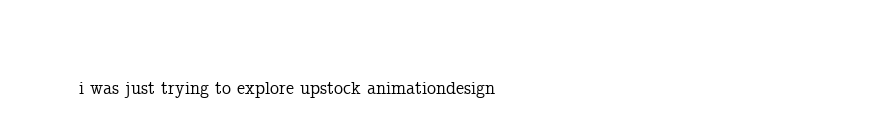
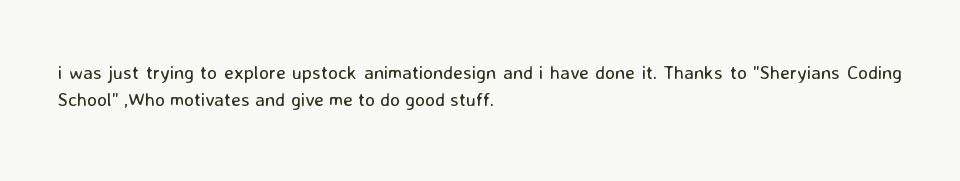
(495, 90) none -> [502,66,902,83] [58,93,495,110] and i have done it. Thanks to "Sheryians Coding School" ,Who motivates and give me to do good stuff.

